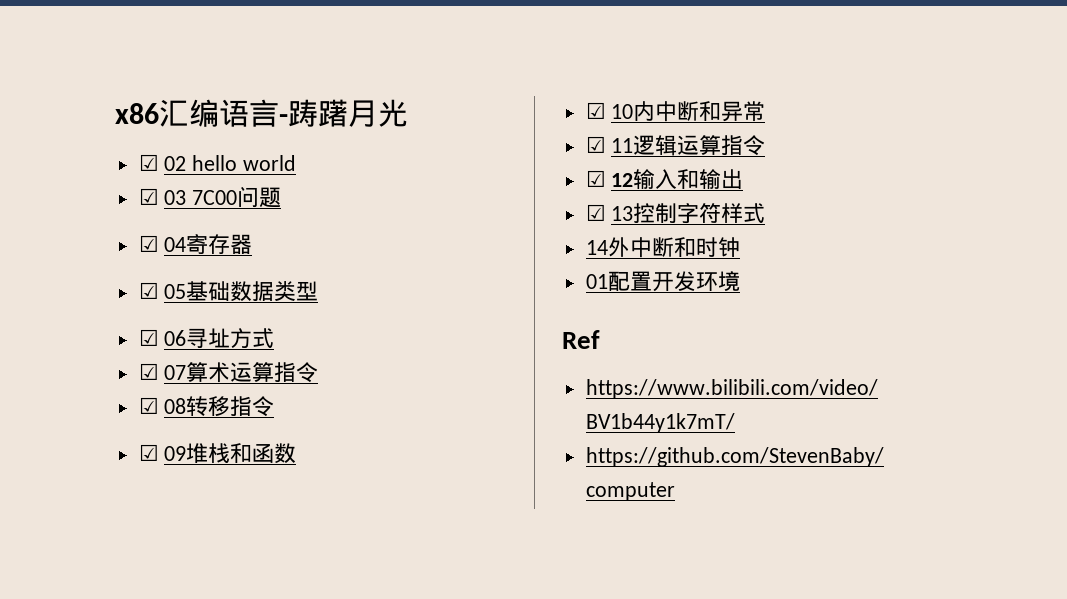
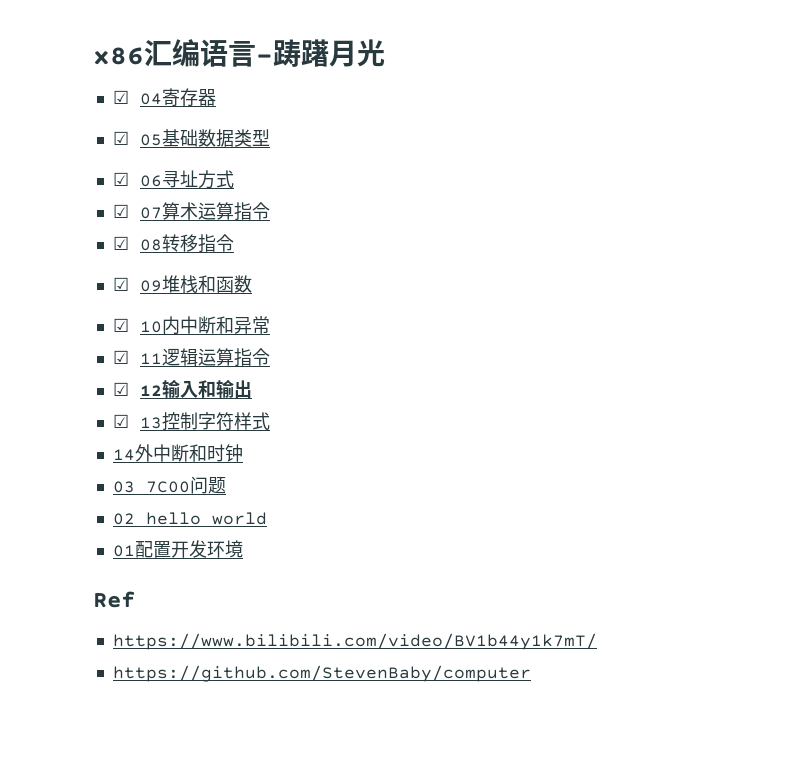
[138,154,297,171] [138,186,282,208] // ☑ 02 hello world // ☑ 03 7C00问题 -> (385, 53) none
(740, 247) none -> [112,476,226,494] [112,512,267,525] // 03 7C00问题 // 02 hello world

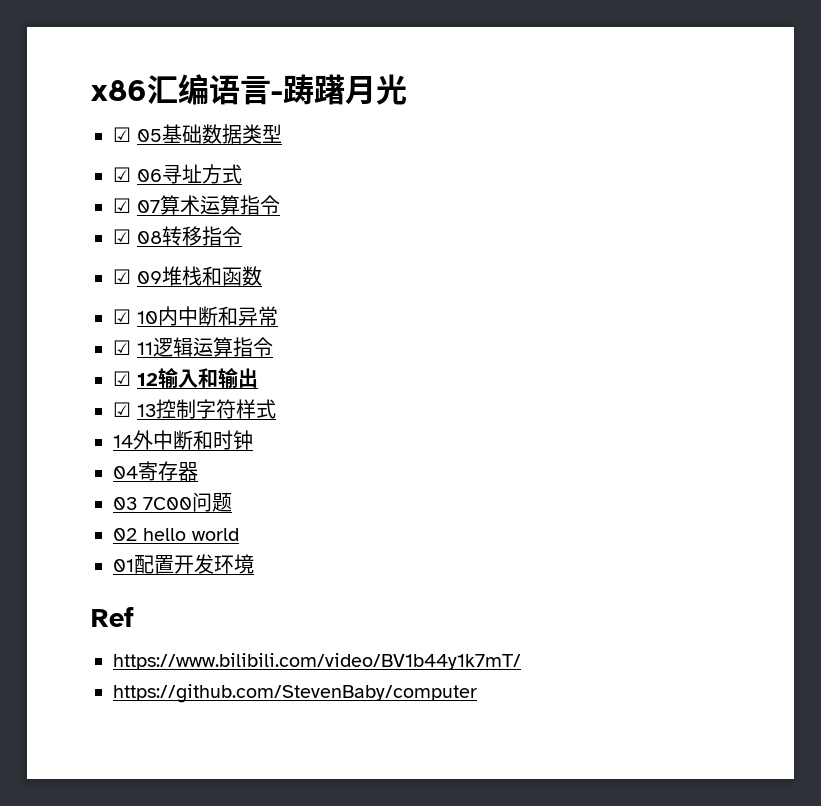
[112,88,216,107] // ☑ 04寄存器 -> (407, 89) none
(243, 453) none -> [113,461,198,481] // 04寄存器

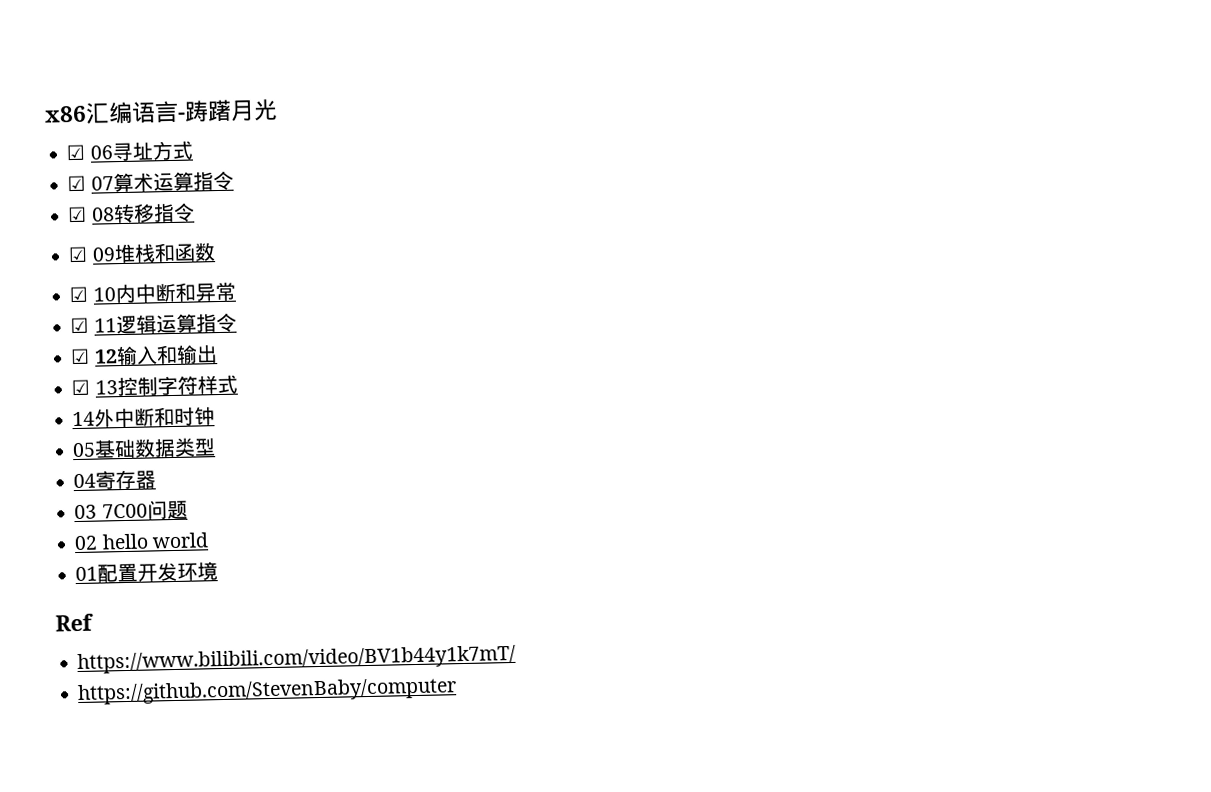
[113,124,282,144] // ☑ 05基础数据类型 -> (278, 110) none
(253, 440) none -> [72,437,217,459] // 05基础数据类型

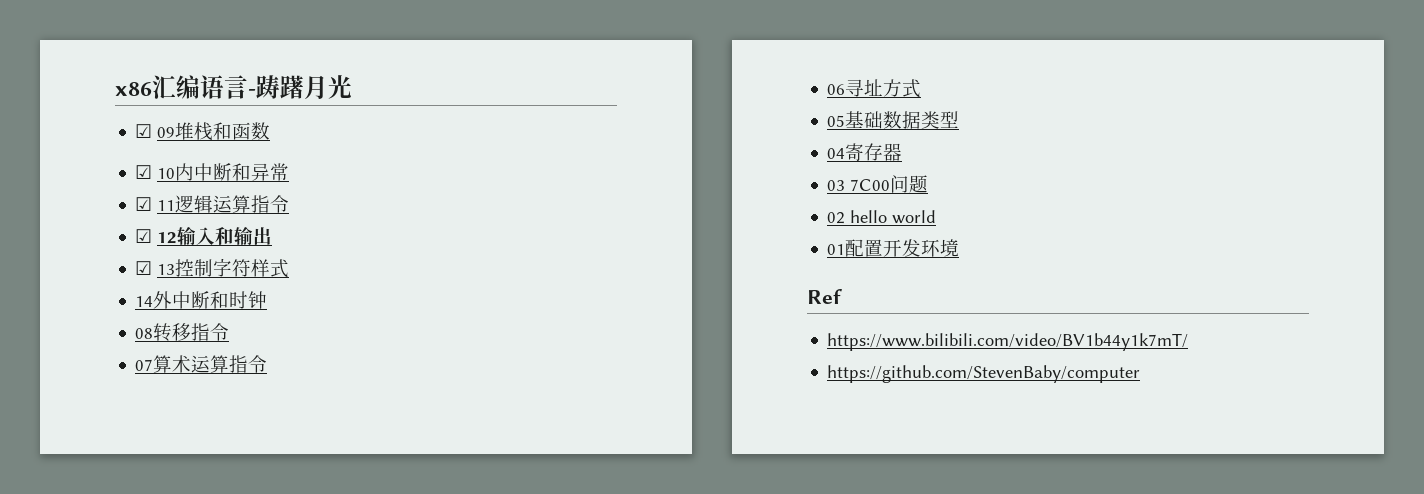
[66,140,193,162] [67,170,234,193] [67,202,195,224] // ☑ 06寻址方式 // ☑ 07算术运算指令 // ☑ 08转移指令 -> (352, 87) none
(216, 416) none -> [135,323,230,342] [135,355,268,373] [827,79,922,98] // 08转移指令 // 07算术运算指令 // 06寻址方式

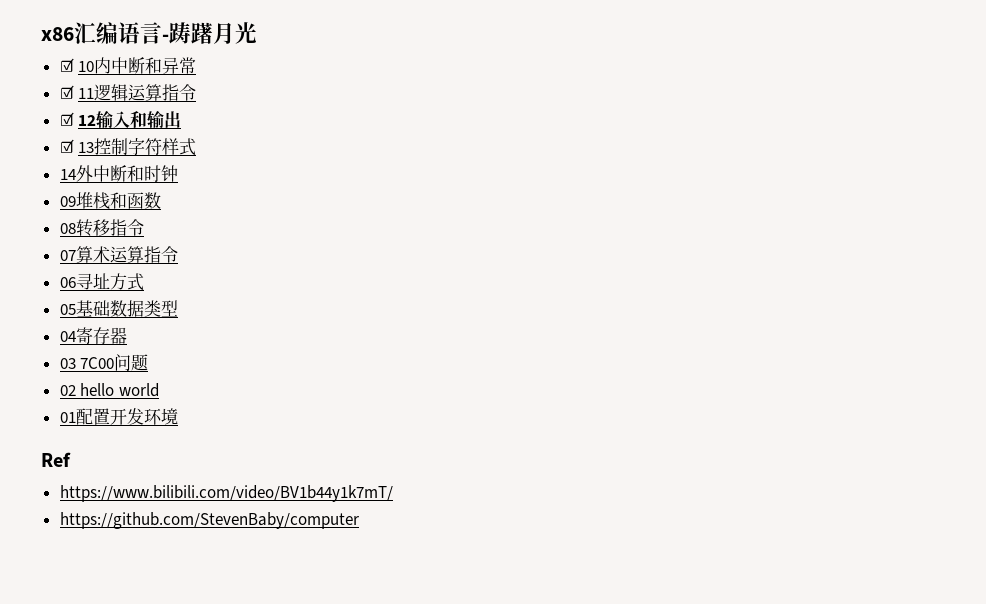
[135,122,271,141] // ☑ 09堆栈和函数 -> (257, 33) none
(268, 300) none -> [59,192,161,209] // 09堆栈和函数

